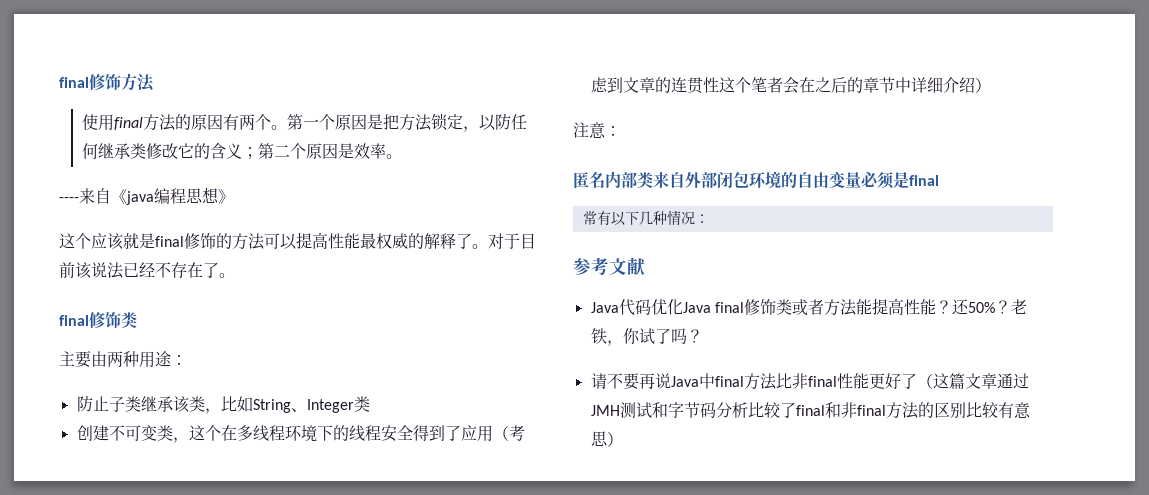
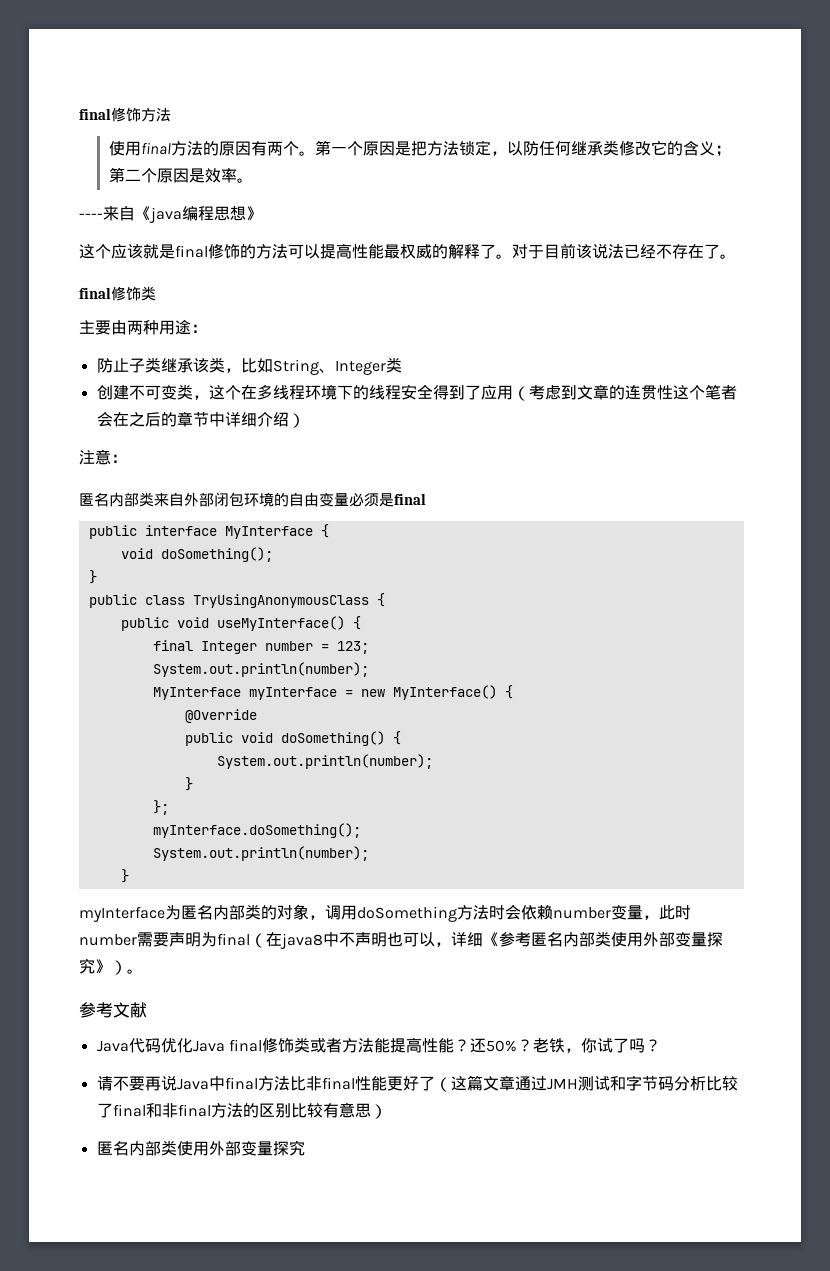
[582,210,709,226] 常有以下几种情况： -> [88,524,329,539] [120,547,273,562] [88,570,97,584] [88,593,385,608] [120,616,361,631] [152,640,369,654] [152,662,369,677] [152,685,513,700] [184,709,257,723] [184,731,401,746] [216,754,433,769] [184,777,193,791] [152,800,169,815] [152,823,361,838] [152,846,369,861] [120,869,129,883] [79,904,691,922] [79,931,723,949] [79,958,143,975] public interface MyInterface { // void doSomething(); // } // public class TryUsingAnonymousClass { // public void useMyInterface() { // final Integer number = 123; // System.out.println(number); // MyInterface myInterface = new MyInterface() { // @Override // public void doSomething() { // System.out.println(number); // } // }; // myInterface.doSomething(); // System.out.println(number); // } // myInterface为匿名内部类的对象，调用doSomething方法时会依赖number变量，此时number需要声明为final（在java8中不声明也可以，详细《参考匿名内部类使用外部变量探究》）。
(623, 439) none -> [96,1140,305,1156] // 匿名内部类使用外部变量探究

